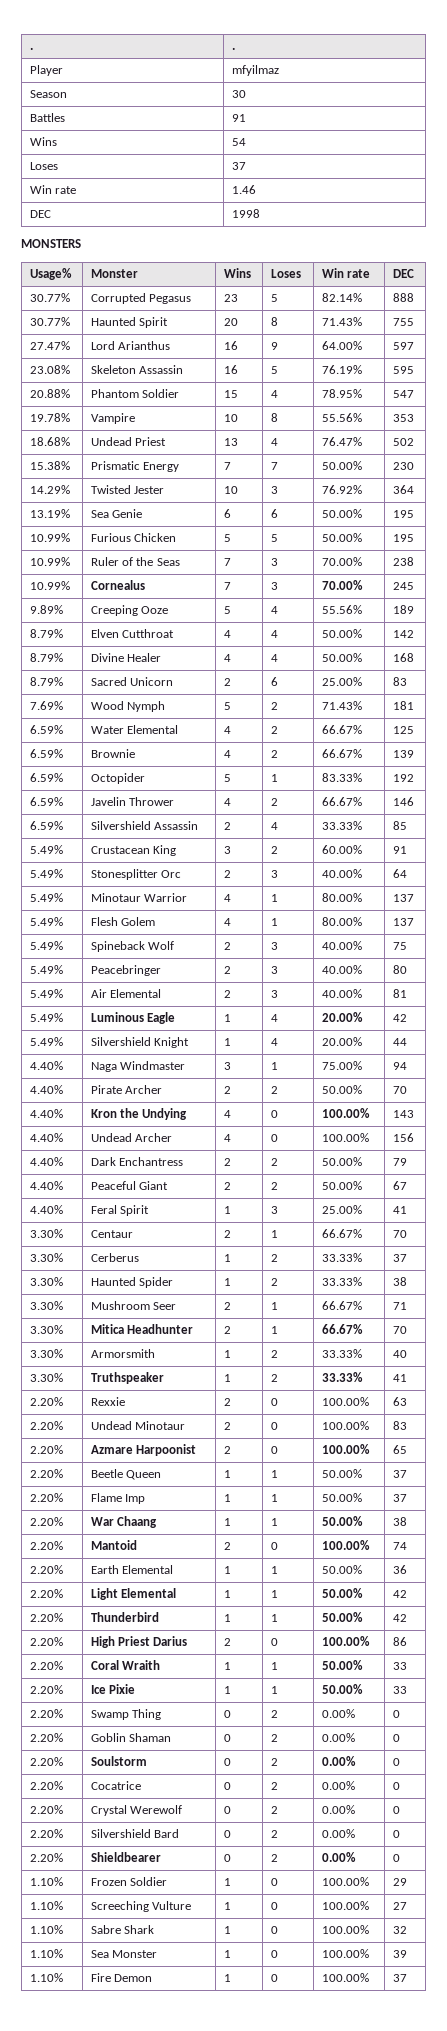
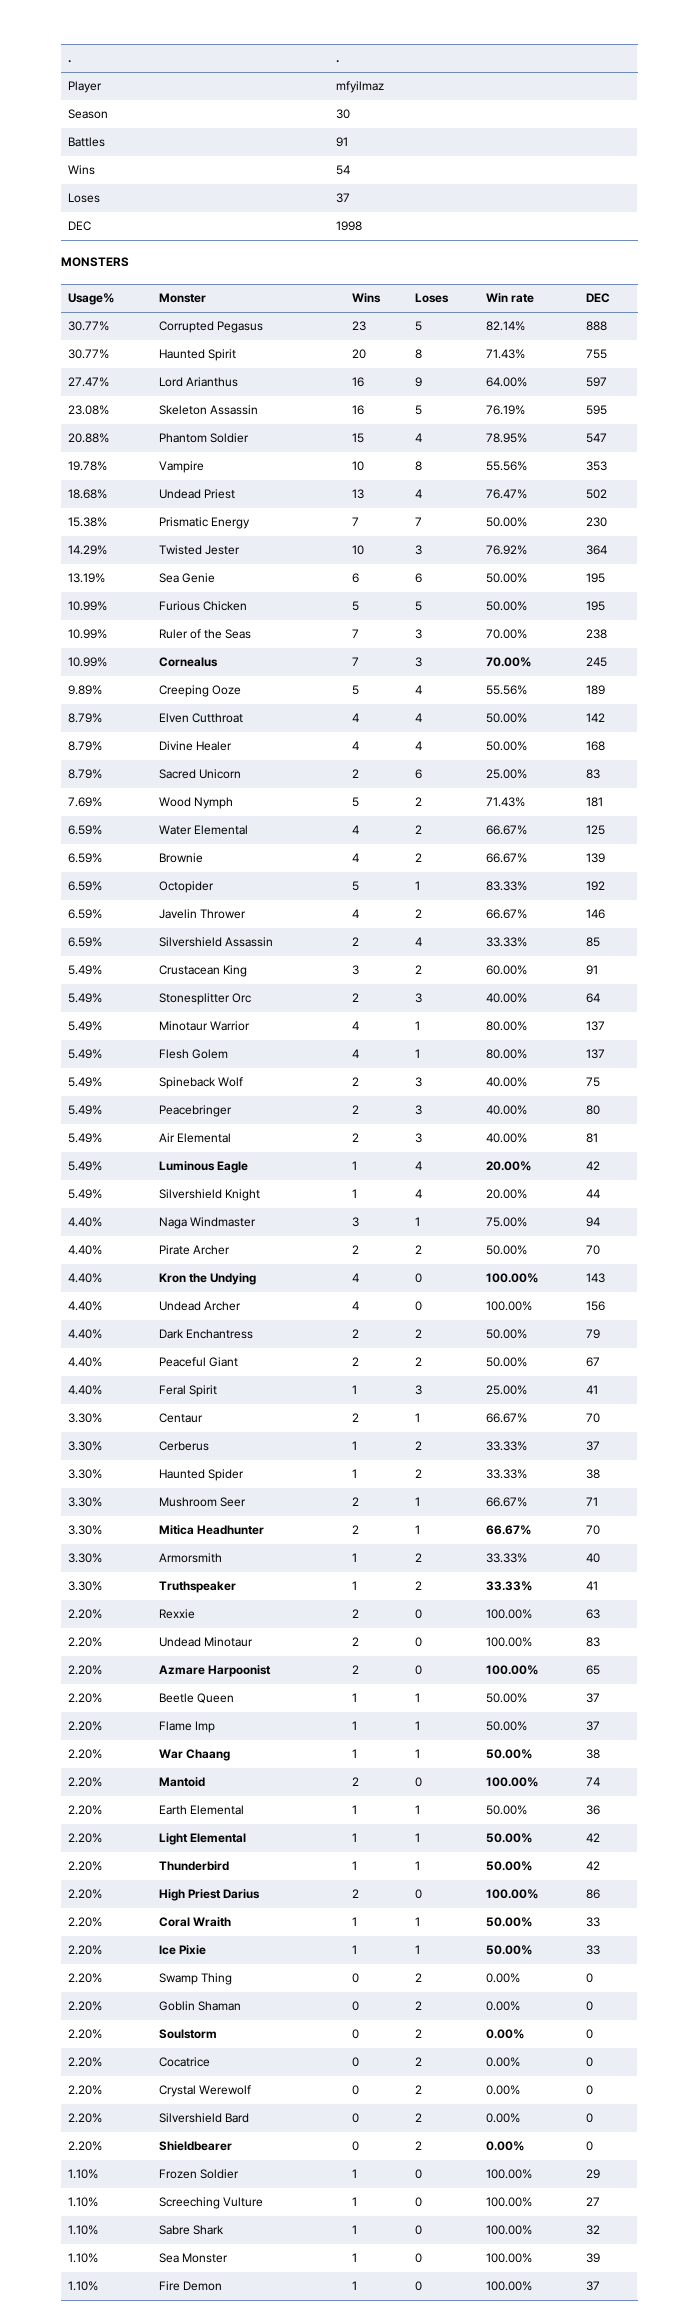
[29,185,76,194] [231,185,256,194] // Win rate | 1.46 -> (350, 198) none

